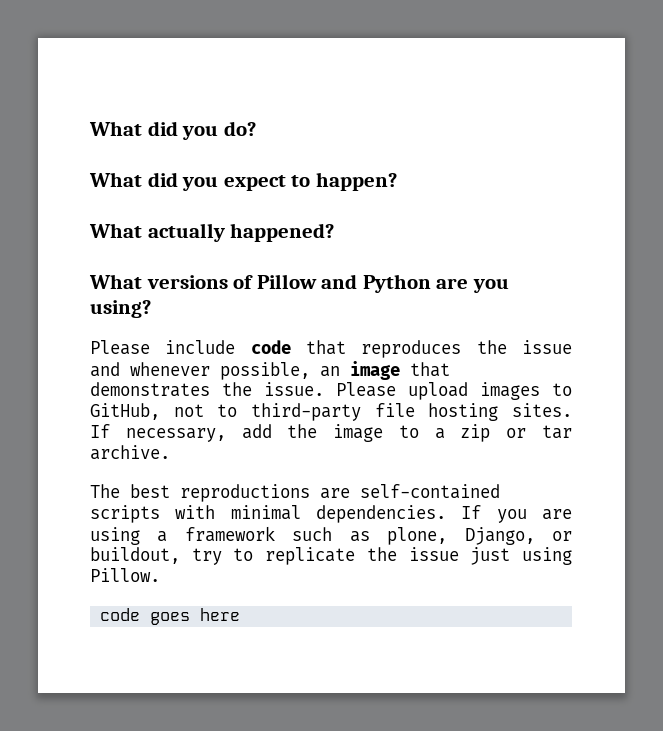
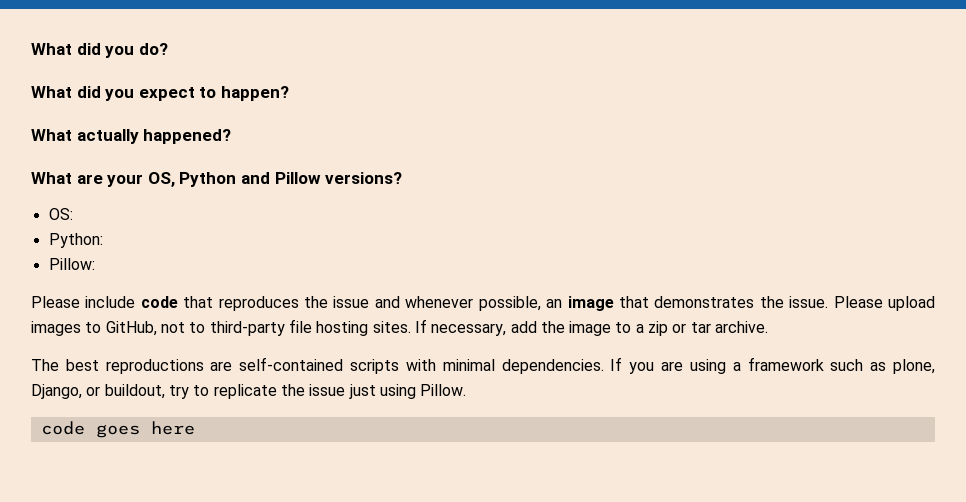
[146,274,509,293] [90,300,151,318] versions of Pillow and Python are you using? -> [76,172,403,187] [48,208,73,220] [48,233,103,248] [48,258,95,270] are your OS, Python and Pillow versions? // OS: // Python: // Pillow:

